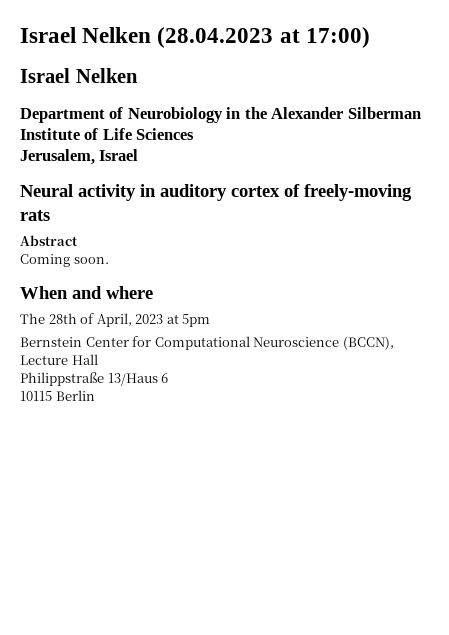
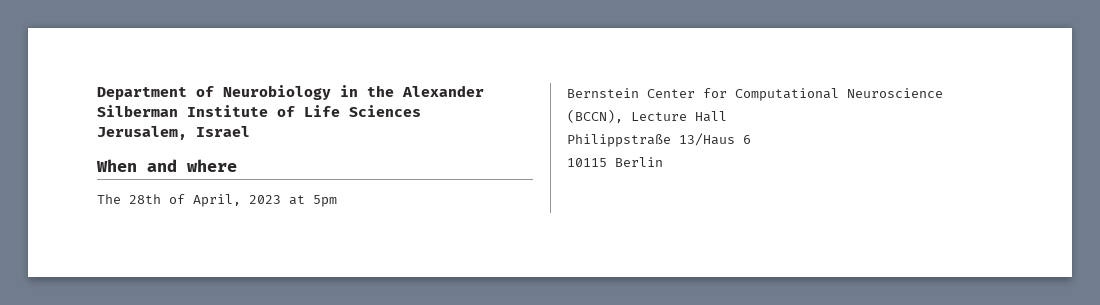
[20,27,370,48] [20,68,138,83] Israel Nelken (28.04.2023 at 17:00) // Israel Nelken // -> (97, 93) none
[20,184,412,201] [20,210,50,221] [20,235,78,246] [20,254,109,267] // Neural activity in auditory cortex of freely-moving rats // Abstract // Coming soon. -> (250, 131) none

